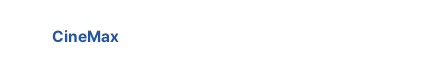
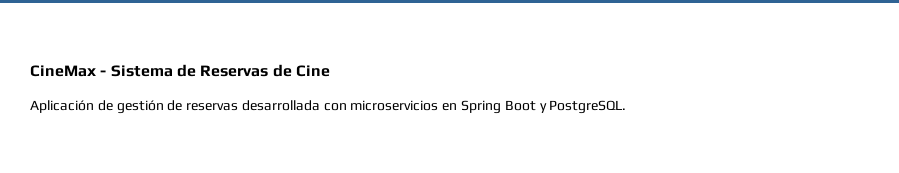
(119, 36) none -> [100,64,330,77] [30,100,627,114] - Sistema de Reservas de Cine // Aplicación de gestión de reservas desarrollada con microservicios en Spring Boot y PostgreSQL.

